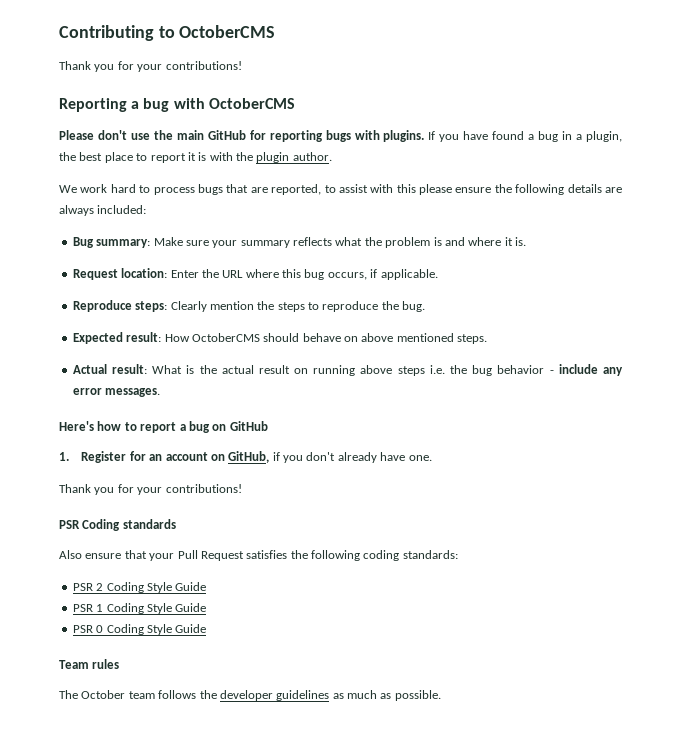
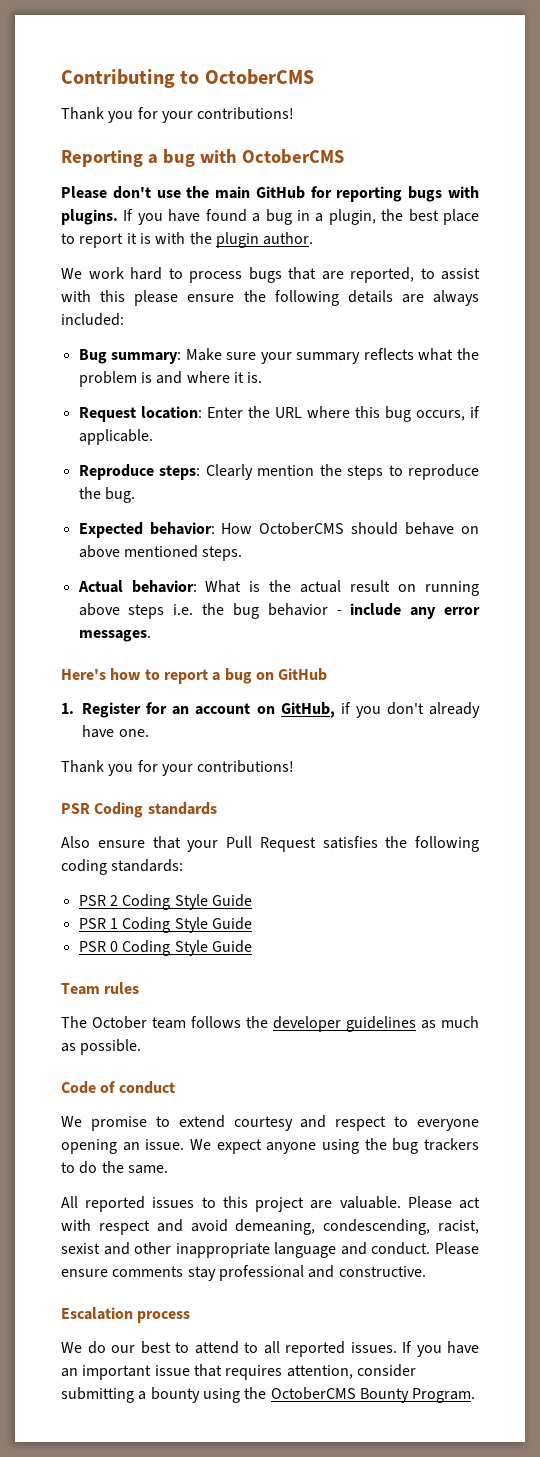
[126,332,162,342] result: -> [149,522,215,535] behavior:
[111,364,147,374] result: -> [131,580,197,593] behavior:
(441, 695) none -> [61,1081,175,1094] [61,1115,479,1131] [61,1138,480,1154] [61,1161,168,1174] [61,1196,481,1212] [61,1219,479,1235] [61,1242,479,1258] [61,1265,426,1281] [61,1307,191,1323] [61,1341,479,1357] [61,1364,416,1380] [61,1387,476,1403] // Code of conduct // We promise to extend courtesy and respect to everyone opening an issue. We expect anyone using the bug trackers to do the same. // All reported issues to this project are valuable. Please act with respect and avoid demeaning, condescending, racist, sexist and other inappropriate language and conduct. Please ensure comments stay professional and constructive. // Escalation process // We do our best to attend to all reported issues. If you have an important issue that requires attention, consider submitting a bounty using the OctoberCMS Bounty Program.

